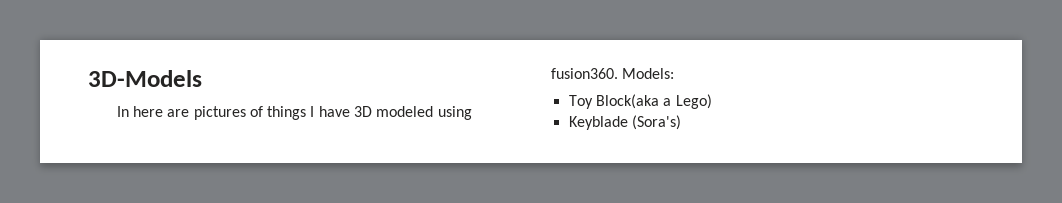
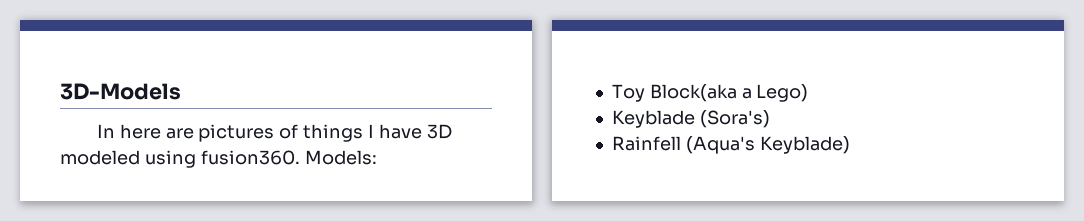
(681, 122) none -> [611,136,850,154] // Rainfell (Aqua's Keyblade)

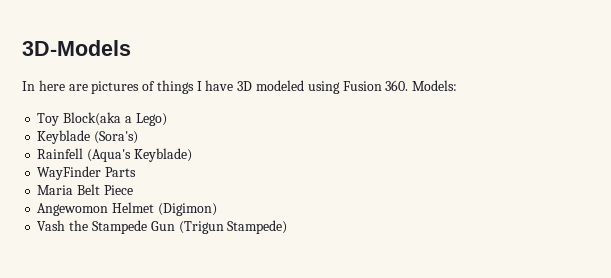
[200,150,300,165] fusion360. -> [342,80,409,91] Fusion 360.
(850, 145) none -> [37,166,137,180] [37,184,133,195] [37,202,217,216] [37,220,288,234] // WayFinder Parts // Maria Belt Piece // Angewomon Helmet (Digimon) // Vash the Stampede Gun (Trigun Stampede)

